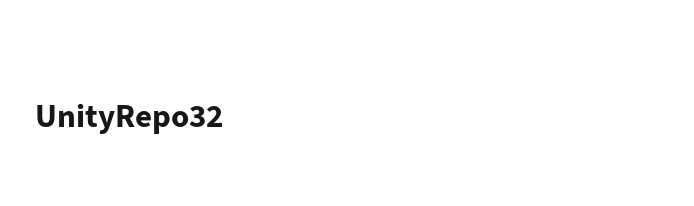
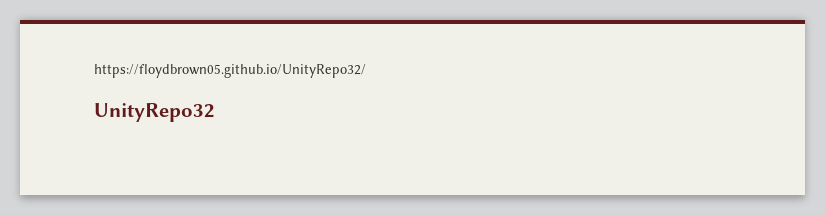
(35, 118) none -> [94,64,366,78] https://floydbrown05.github.io/UnityRepo32/ //

